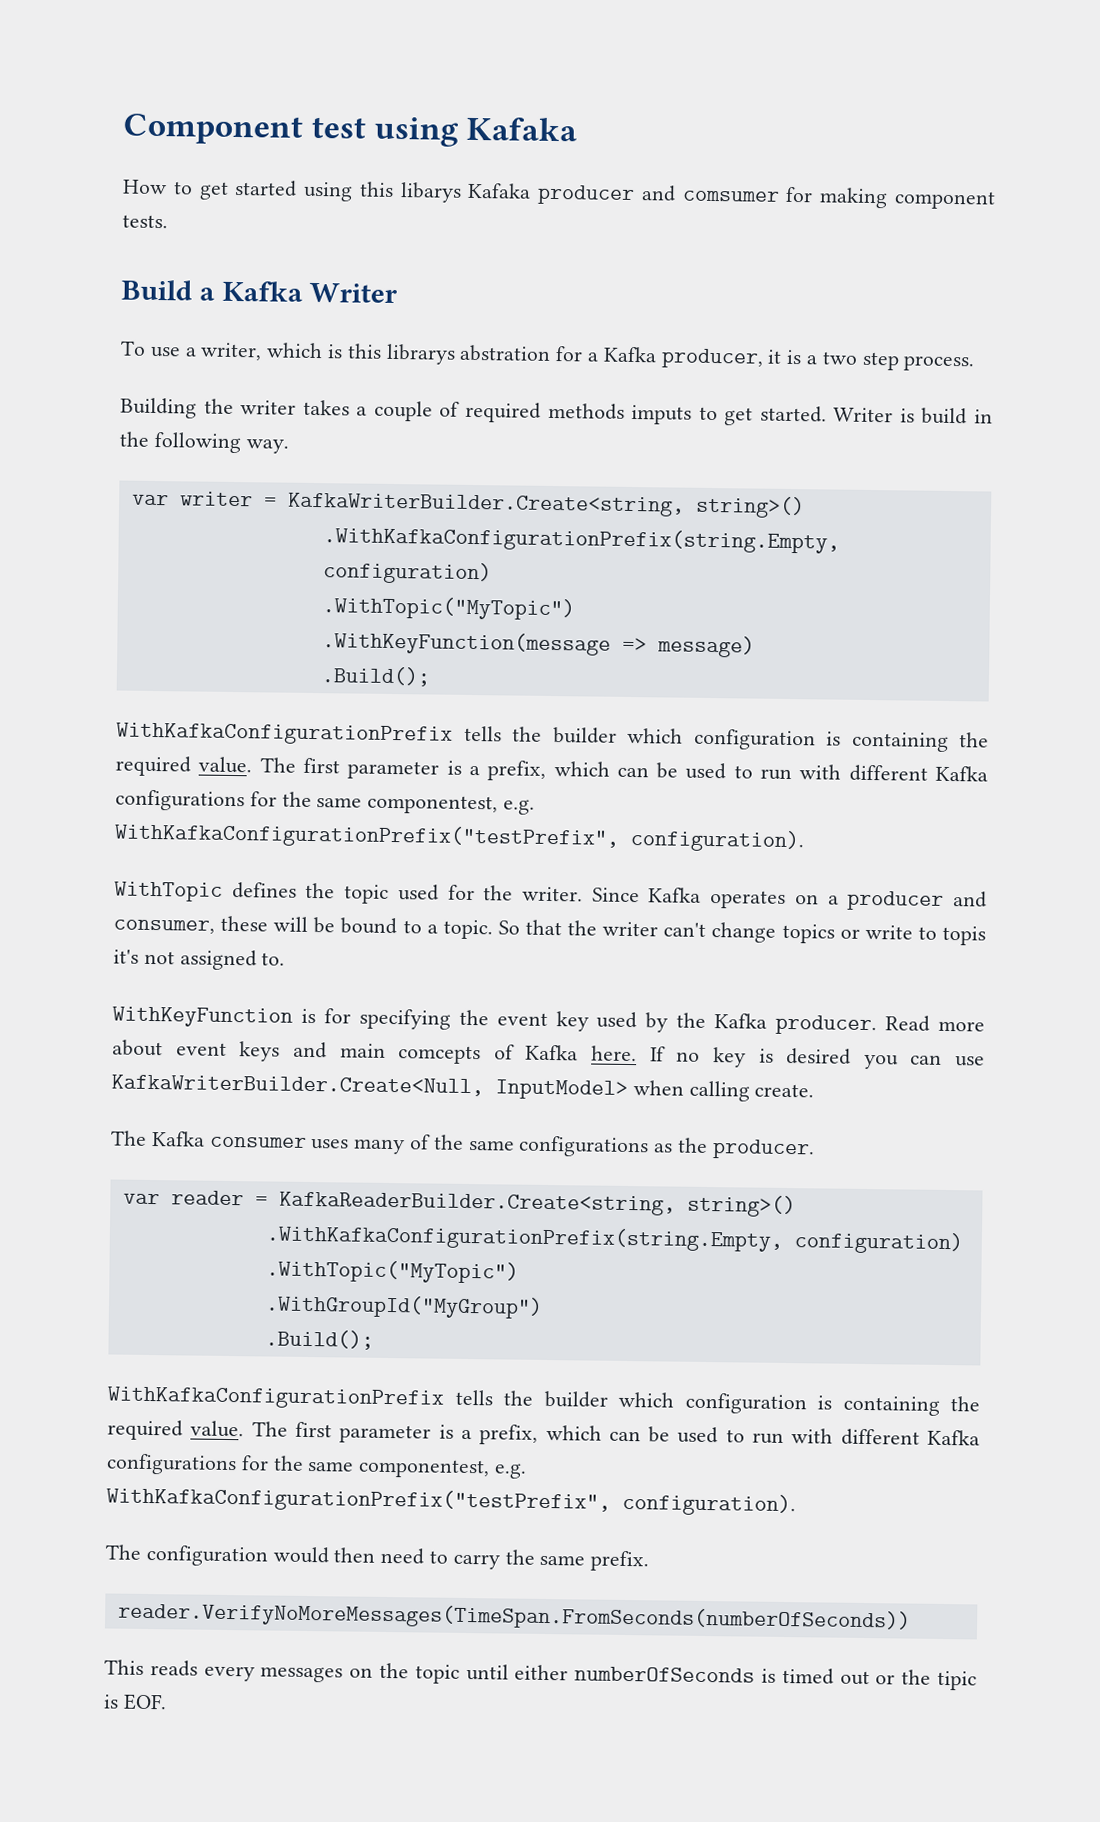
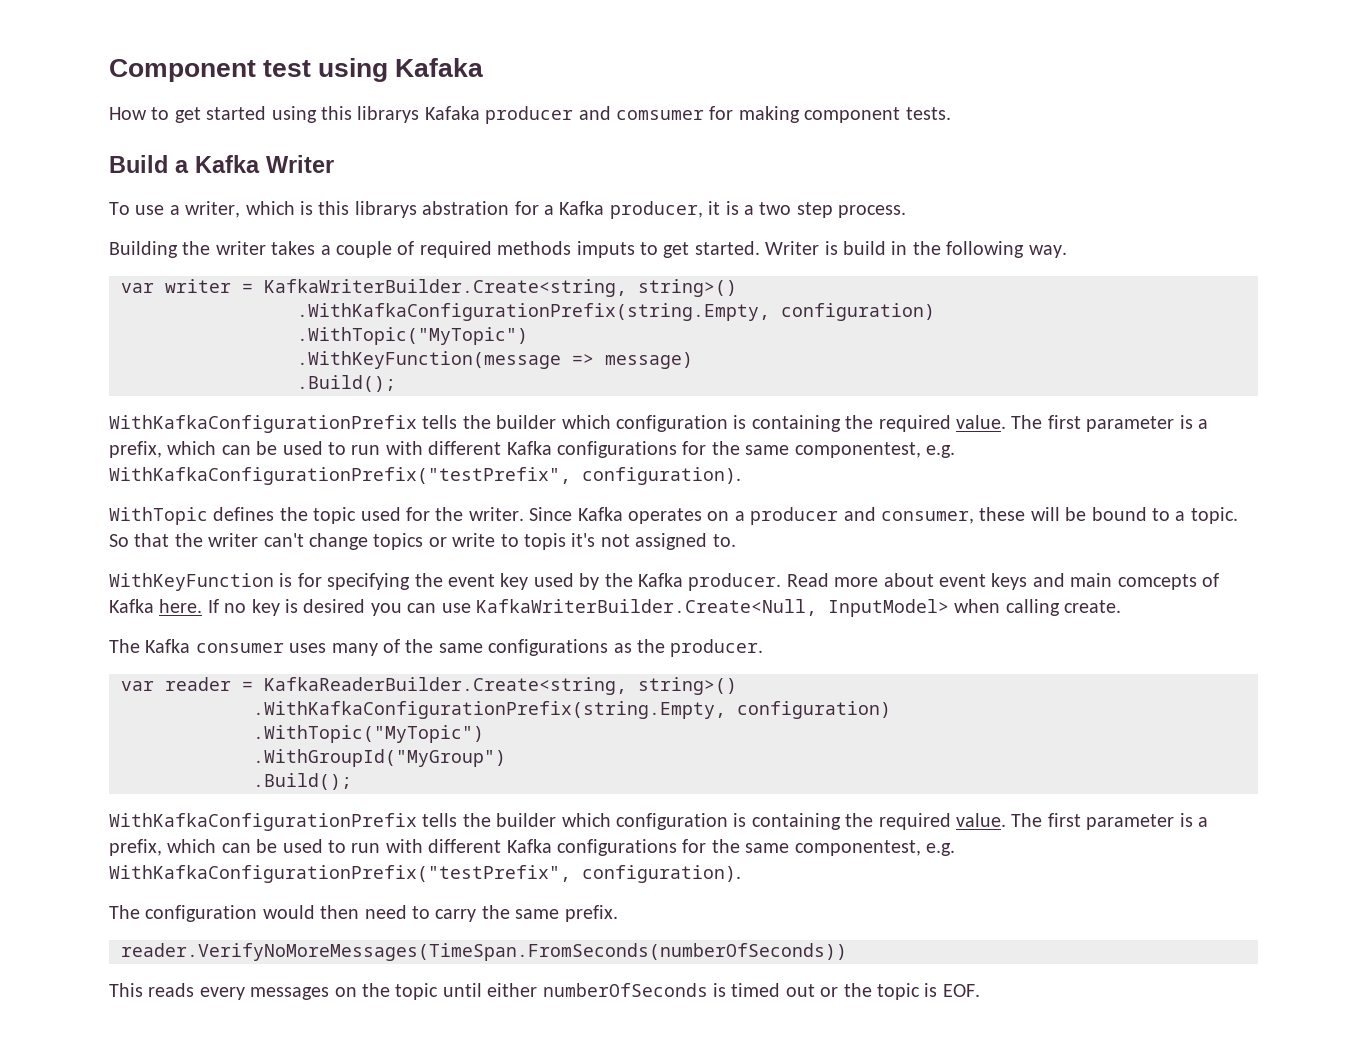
[399,182,462,203] libarys -> [357,106,420,123] librarys
[936,1670,977,1691] tipic -> [876,983,920,1000] topic

